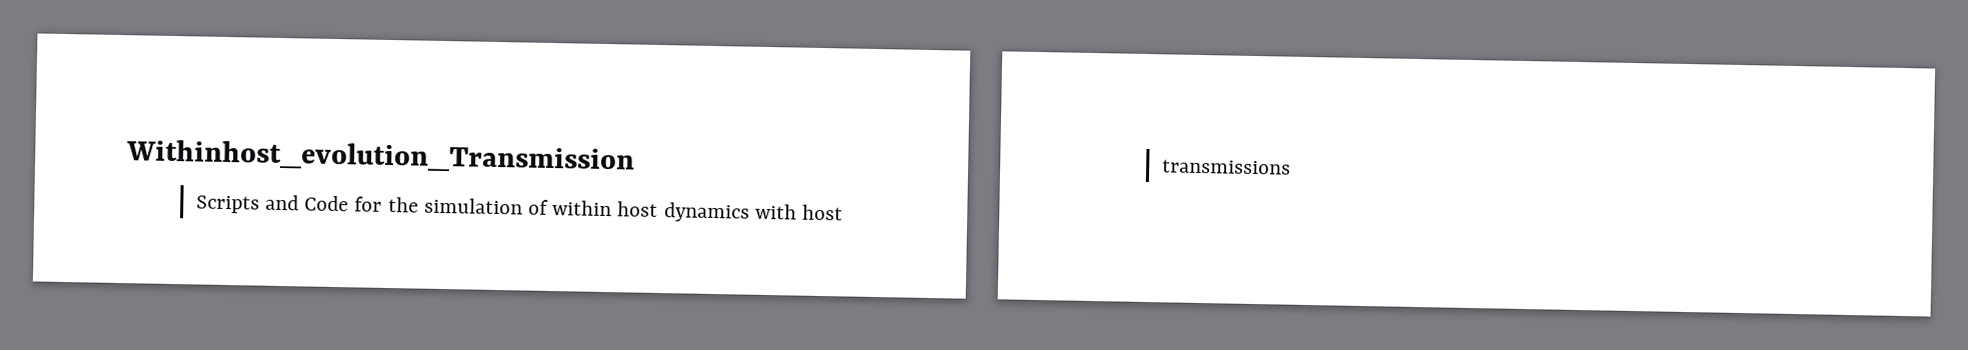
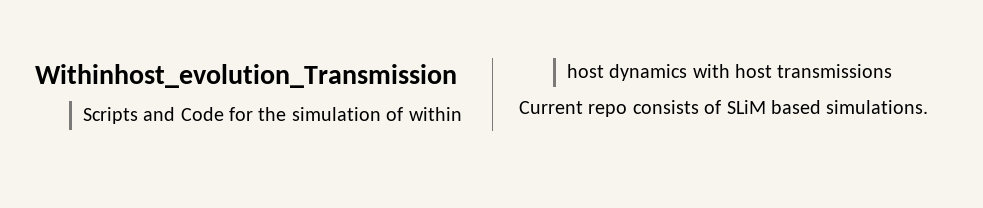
(1291, 167) none -> [519,100,929,117] // Current repo consists of SLiM based simulations.

